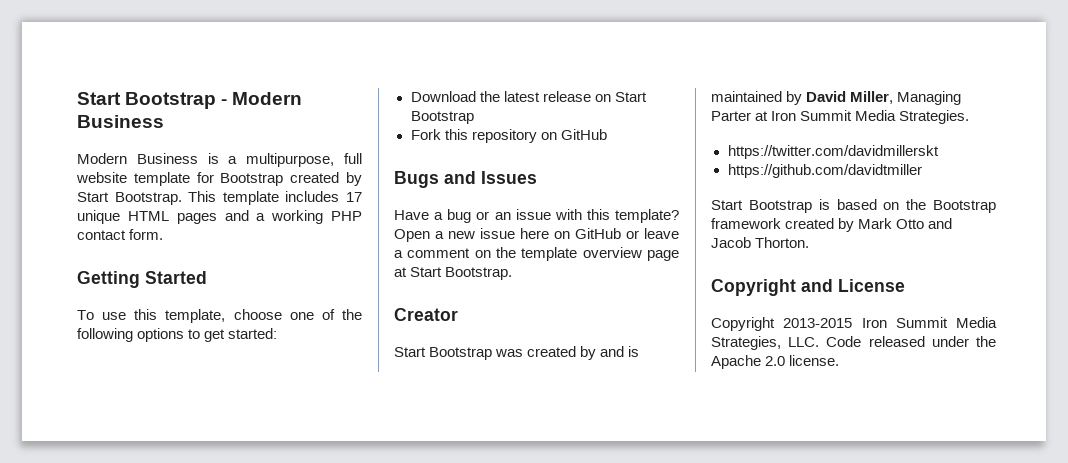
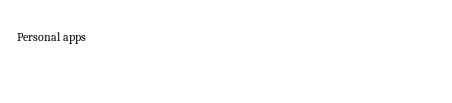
[77,92,303,109] [77,115,164,128] [77,153,363,167] [76,172,363,186] [77,191,362,205] [77,210,362,224] [77,229,164,240] [77,271,207,288] [77,309,362,323] [77,328,278,342] [410,91,647,102] [410,111,474,124] [410,129,607,143] [394,171,537,188] [394,209,679,223] [394,228,679,242] [394,247,679,261] [394,267,513,280] [394,308,458,321] [394,346,640,360] [711,91,962,105] [711,110,970,124] [727,145,939,159] [727,164,922,178] [711,199,996,213] [711,218,953,232] [711,237,810,248] [711,279,905,296] [711,317,997,331] [711,336,996,350] [711,355,840,369] Start Bootstrap - Modern Business // Modern Business is a multipurpose, full website template for Bootstrap created by Start Bootstrap. This template includes 17 unique HTML pages and a working PHP contact form. // Getting Started // To use this template, choose one of the following options to get started: // Download the latest release on Start Bootstrap // Fork this repository on GitHub // Bugs and Issues // Have a bug or an issue with this template? Open a new issue here on GitHub or leave a comment on the template overview page at Start Bootstrap. // Creator // Start Bootstrap was created by and is maintained by David Miller, Managing Parter at Iron Summit Media Strategies. // https://twitter.com/davidmillerskt // https://github.com/davidtmiller // Start Bootstrap is based on the Bootstrap framework created by Mark Otto and Jacob Thorton. // Copyright and License // Copyright 2013-2015 Iron Summit Media Strategies, LLC. Code released under the Apache 2.0 license. -> [17,32,87,44] Personal apps

